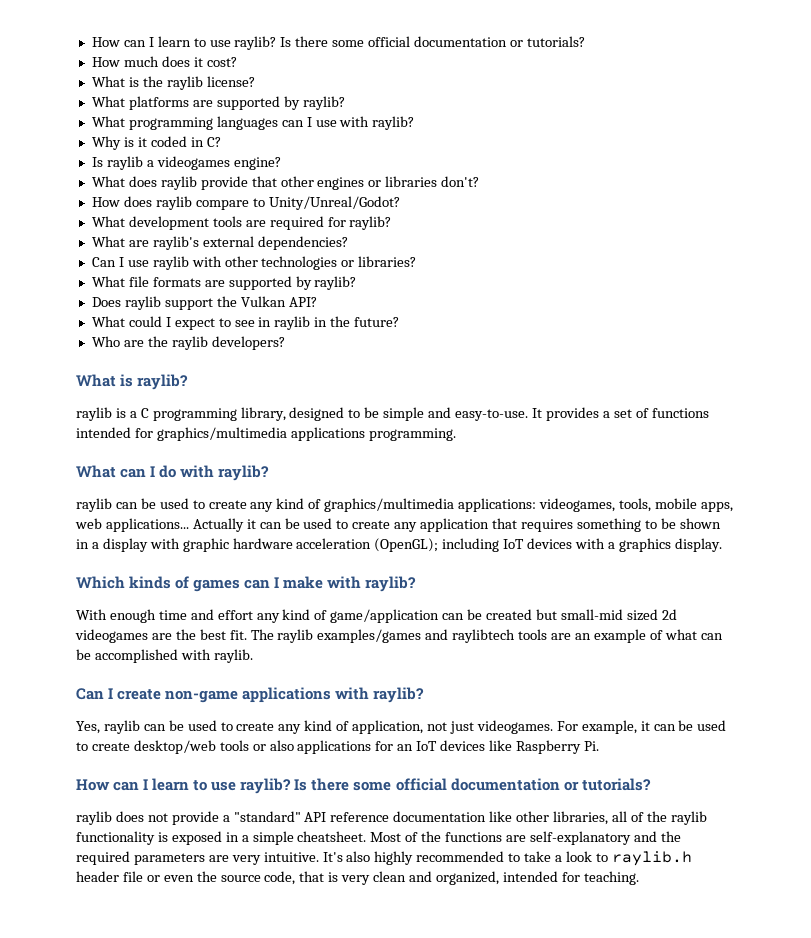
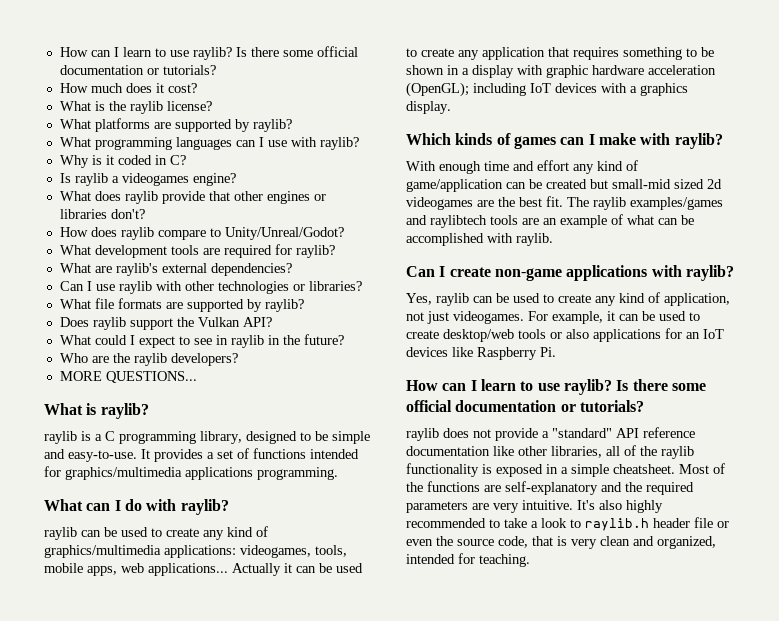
(285, 343) none -> [59,371,197,383] // MORE QUESTIONS...

